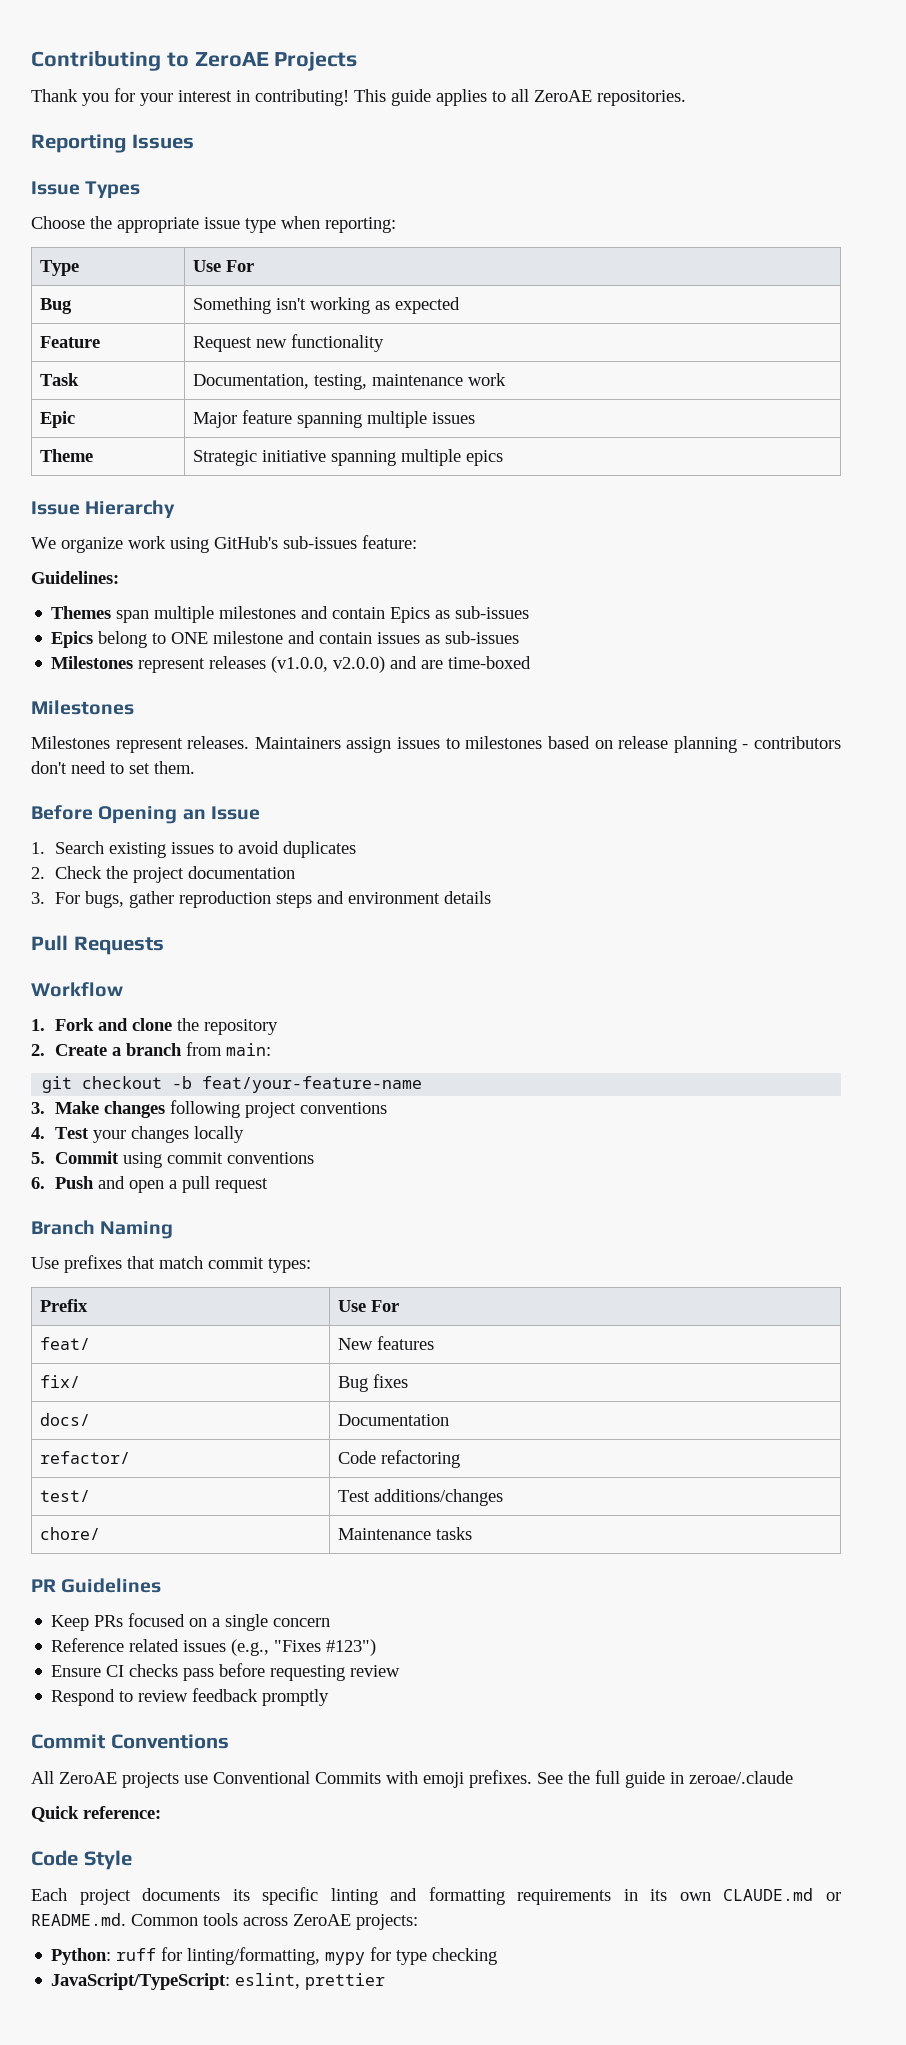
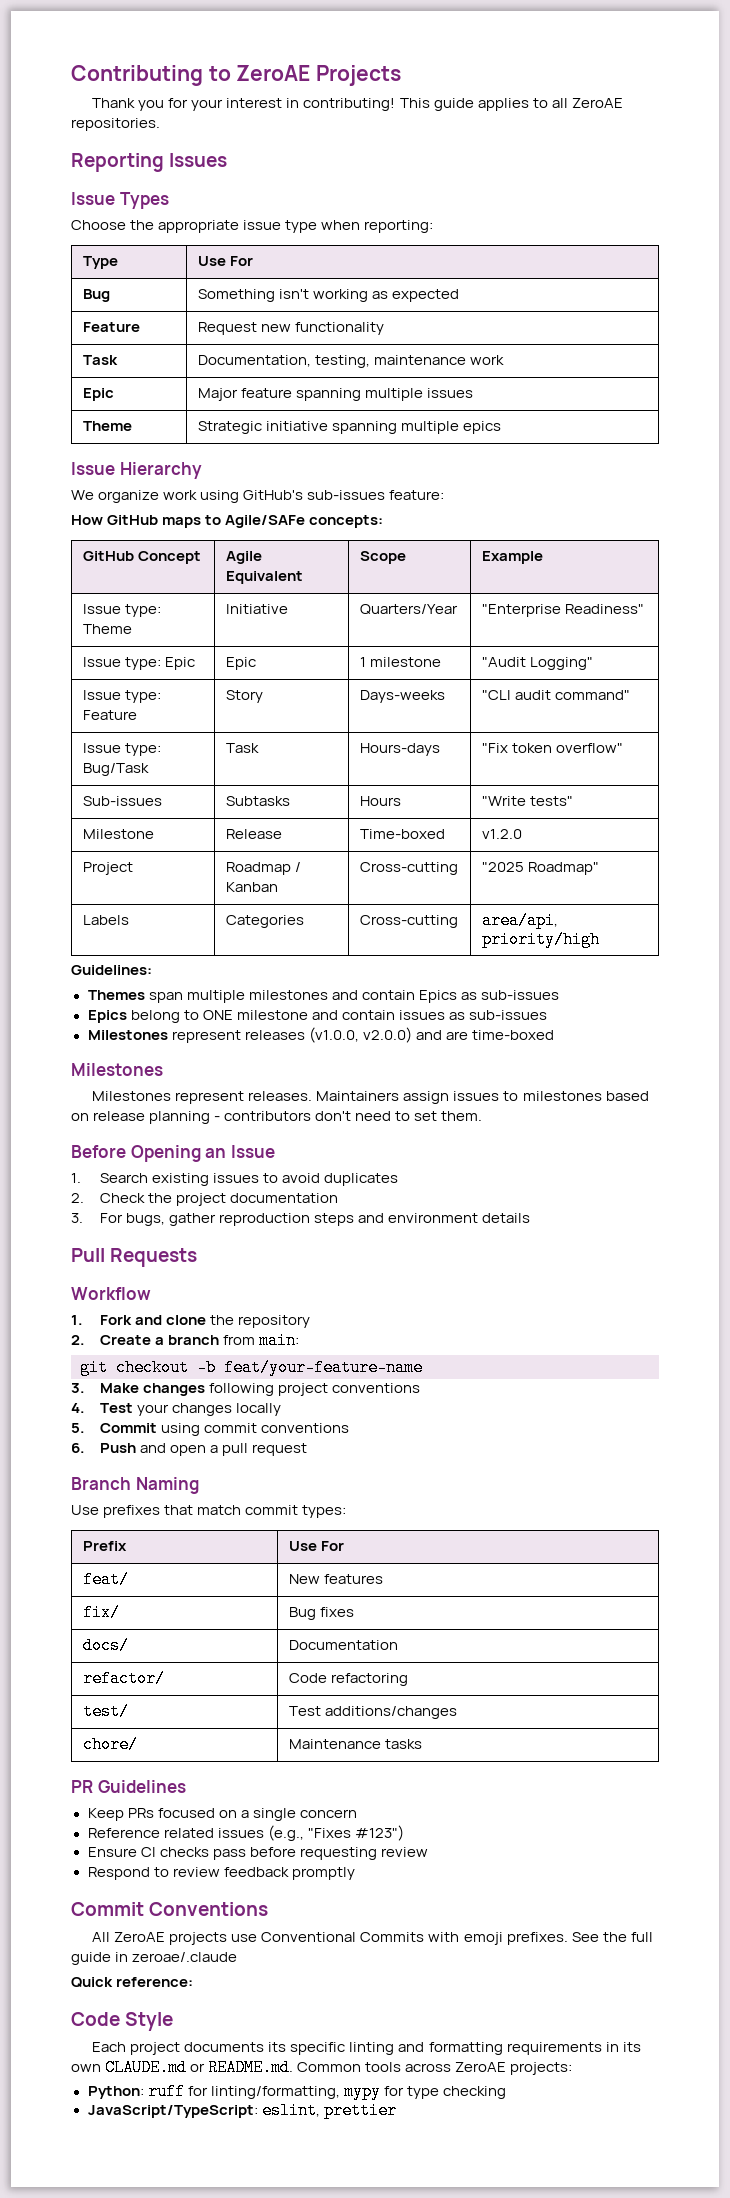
(417, 542) none -> [71,515,384,528] [82,551,201,564] [225,551,262,564] [225,571,303,584] [359,551,406,564] [481,551,543,564] [82,604,161,617] [82,624,132,634] [225,604,288,614] [359,604,458,615] [481,604,644,617] [82,657,195,670] [225,657,256,670] [359,657,441,667] [481,657,593,670] [82,690,161,703] [82,710,137,720] [225,690,263,703] [359,690,445,703] [481,690,630,700] [82,743,161,756] [82,763,149,776] [225,743,259,753] [359,743,440,756] [481,743,623,753] [82,796,162,806] [225,796,290,806] [359,796,401,806] [481,796,573,806] [82,829,154,839] [225,829,282,839] [359,829,445,839] [481,829,522,839] [82,862,133,875] [225,862,301,875] [225,882,278,892] [359,862,458,875] [481,862,599,875] [82,915,129,925] [225,915,304,928] [359,915,458,928] [481,912,558,929] [481,931,600,948] // How GitHub maps to Agile/SAFe concepts: // GitHub Concept | Agile Equivalent | Scope | Example // Issue type: Theme | Initiative | Quarters/Year | "Enterprise Readiness" // Issue type: Epic | Epic | 1 milestone | "Audit Logging" // Issue type: Feature | Story | Days-weeks | "CLI audit command" // Issue type: Bug/Task | Task | Hours-days | "Fix token overflow" // Sub-issues | Subtasks | Hours | "Write tests" // Milestone | Release | Time-boxed | v1.2.0 // Project | Roadmap / Kanban | Cross-cutting | "2025 Roadmap" // Labels | Categories | Cross-cutting | area/api, priority/high

